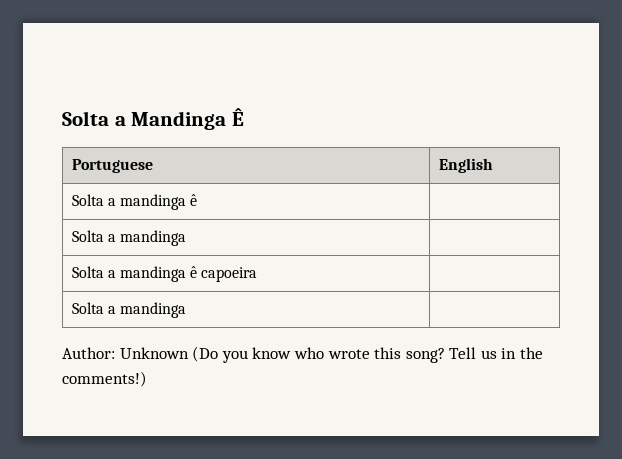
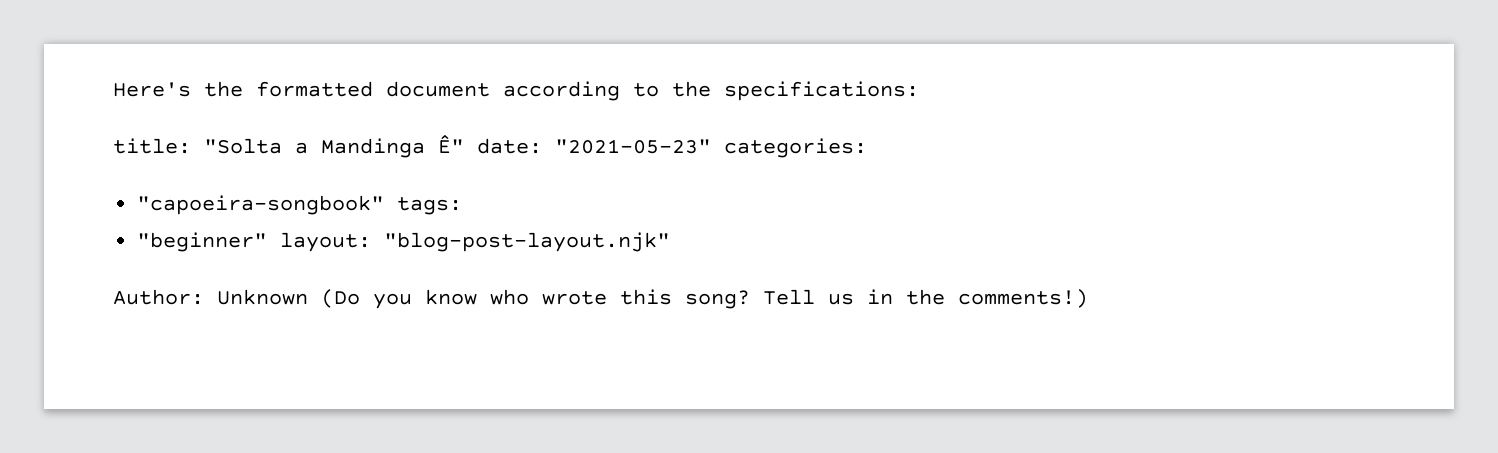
[62,108,244,130] [71,159,153,173] [438,158,493,173] [71,194,198,210] [71,230,186,246] [71,266,258,282] [71,302,186,318] Solta a Mandinga Ê // Portuguese | English // Solta a mandinga ê | // Solta a mandinga | // Solta a mandinga ê capoeira | // Solta a mandinga | -> [113,81,919,101] [113,135,867,158] [137,195,463,215] [137,232,671,252] Here's the formatted document according to the specifications: // title: "Solta a Mandinga Ê" date: "2021-05-23" categories: // "capoeira-songbook" tags: // "beginner" layout: "blog-post-layout.njk"

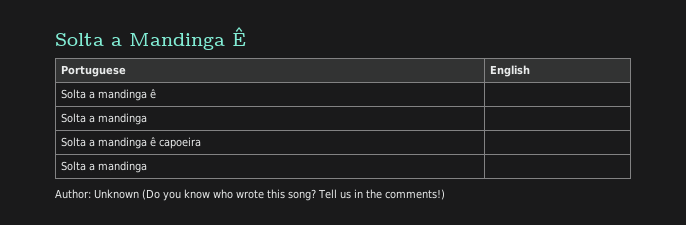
[113,81,919,101] [113,135,867,158] [137,195,463,215] [137,232,671,252] Here's the formatted document according to the specifications: // title: "Solta a Mandinga Ê" date: "2021-05-23" categories: // "capoeira-songbook" tags: // "beginner" layout: "blog-post-layout.njk" -> [55,27,246,50] [61,65,127,77] [490,65,531,77] [61,89,157,101] [61,113,148,125] [61,137,202,149] [61,161,148,173] Solta a Mandinga Ê // Portuguese | English // Solta a mandinga ê | // Solta a mandinga | // Solta a mandinga ê capoeira | // Solta a mandinga |

